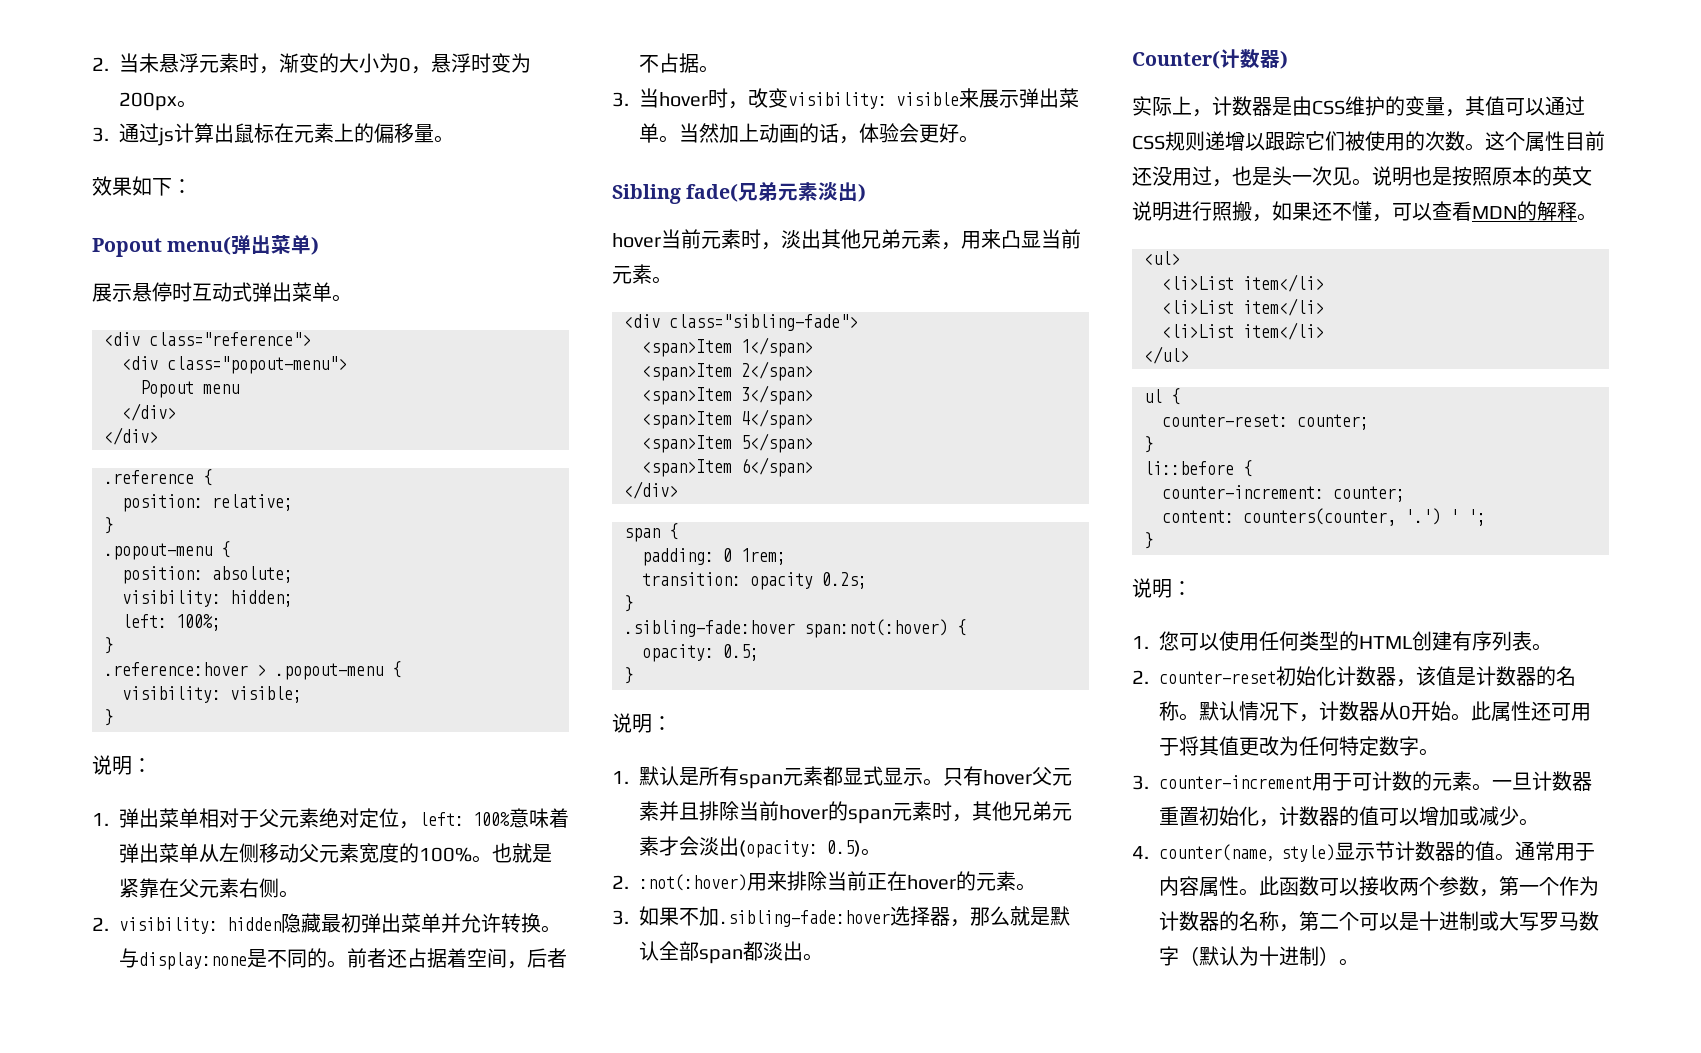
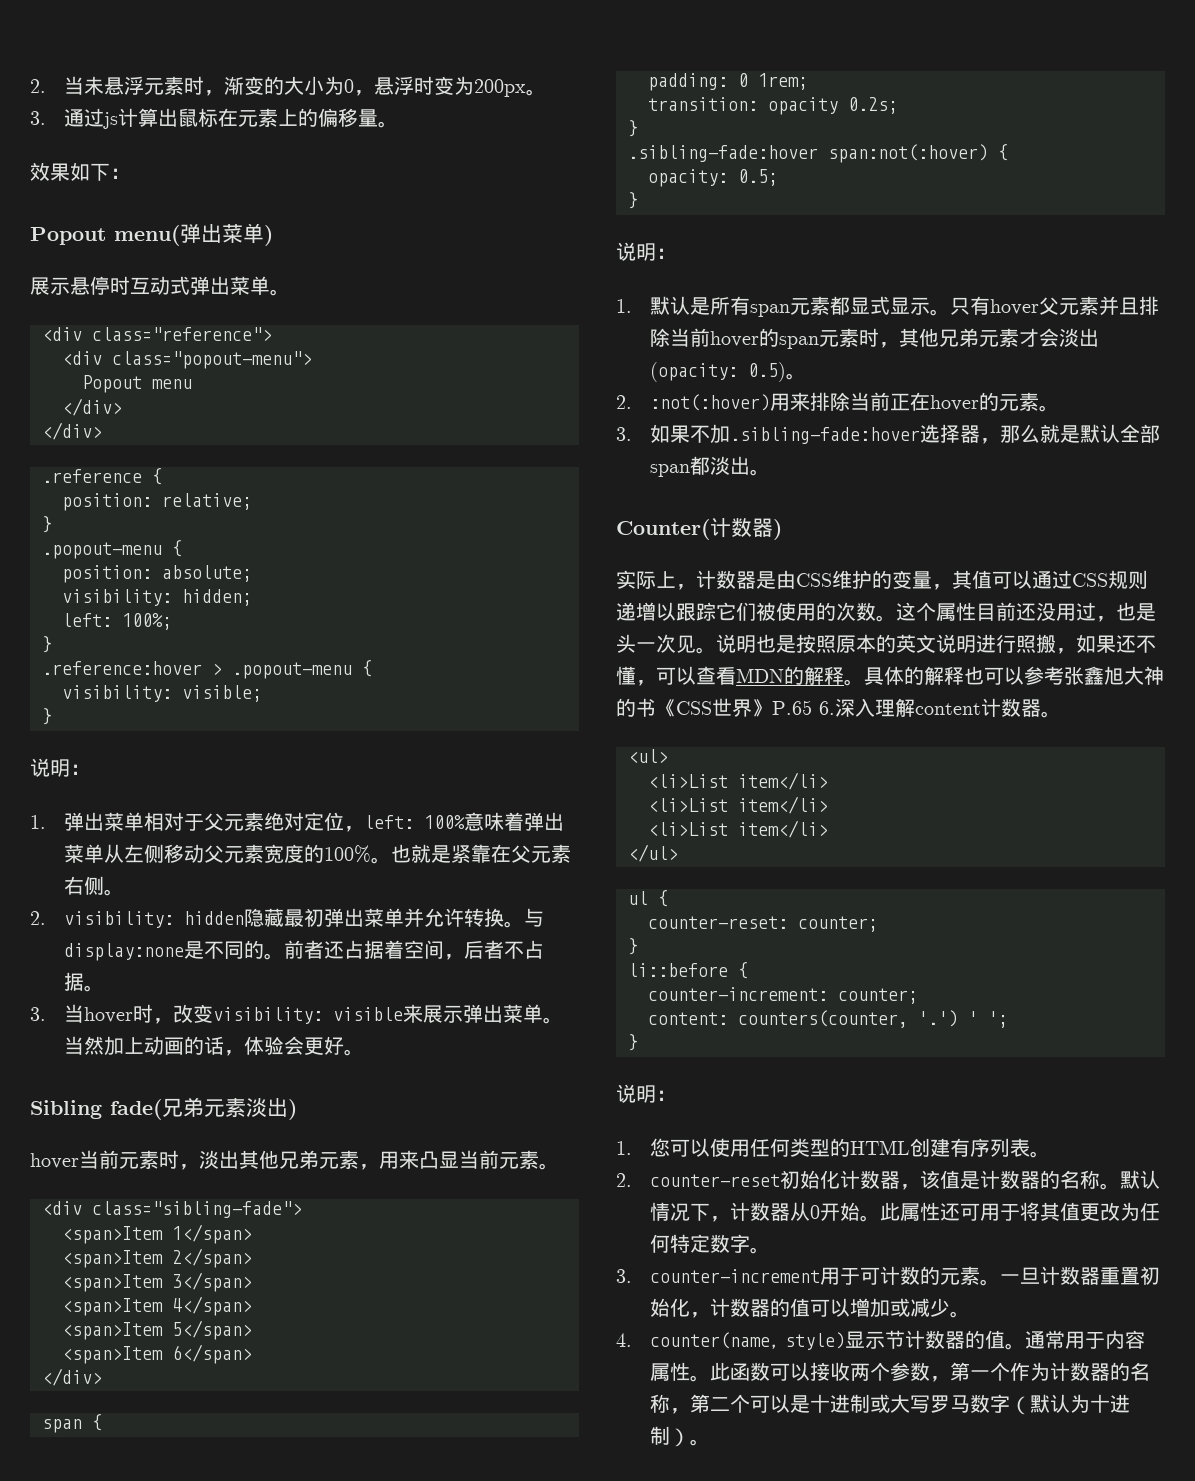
(1597, 217) none -> [864,666,1164,685] [616,698,1061,718] 具体的解释也可以参考张鑫旭大神的书《CSS世界》P.65 6.深入理解content计数器。

